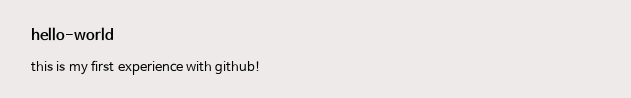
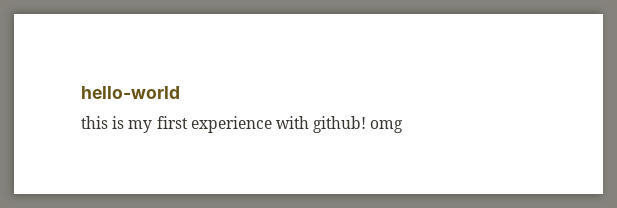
(262, 68) none -> [370,120,404,133] omg

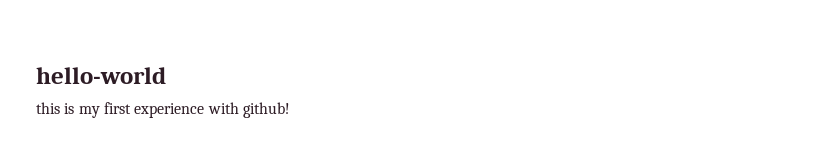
[370,120,404,133] omg -> (290, 110) none

